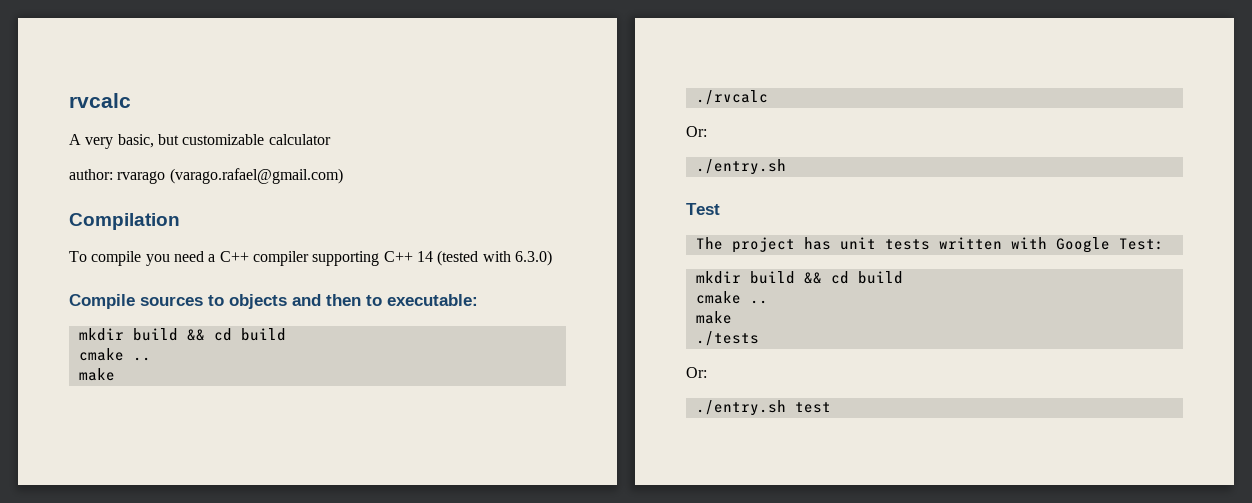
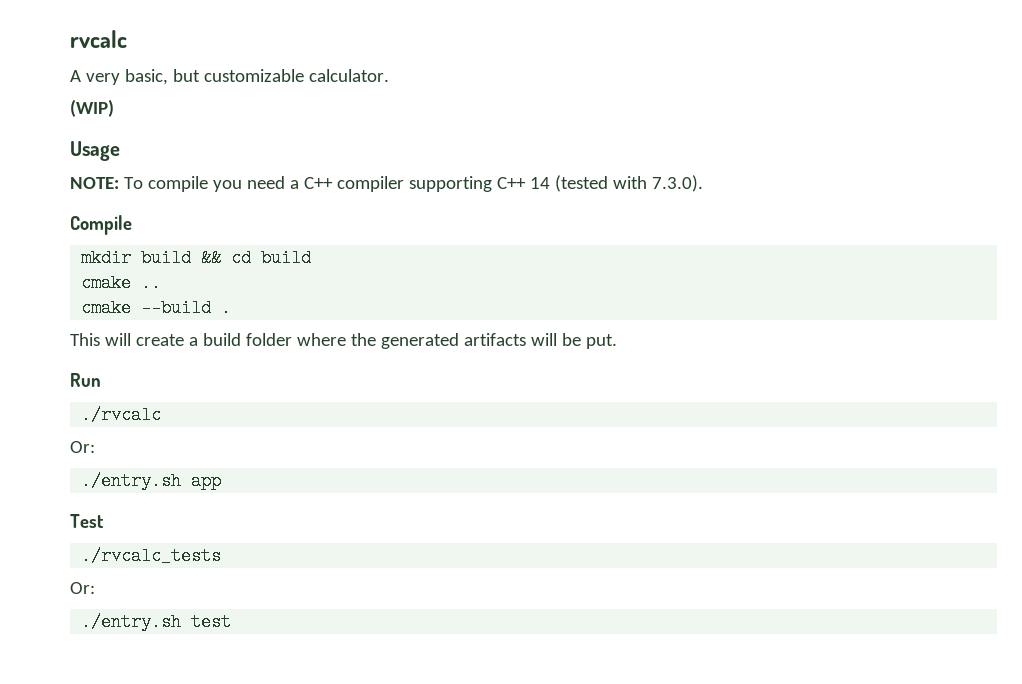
[268,134,331,145] [69,168,343,184] [69,213,180,230] calculator // author: rvarago (varago.rafael@gmail.com) // Compilation // -> [308,69,389,82] [70,99,114,117] [70,141,120,161] [70,177,119,189] calculator. // (WIP) // Usage // NOTE:
[514,250,552,266] 6.3.0) -> [651,175,703,192] 7.3.0).
[140,294,478,309] [78,328,286,341] [78,348,151,361] [78,368,115,381] sources to objects and then to executable: // mkdir build && cd build // cmake .. // make -> [81,249,312,267] [81,274,162,292] [81,299,232,317] [70,333,617,349] [70,373,101,387] // mkdir build && cd build // cmake .. // cmake --build . // This will create a build folder where the generated artifacts will be put. // Run
(786, 167) none -> [191,472,222,490] app
[695,237,1164,253] [695,271,903,284] [695,291,768,304] [695,311,732,324] [695,331,759,346] The project has unit tests written with Google Test: // mkdir build && cd build // cmake .. // make // ./tests -> [81,547,222,565] ./rvcalc_tests

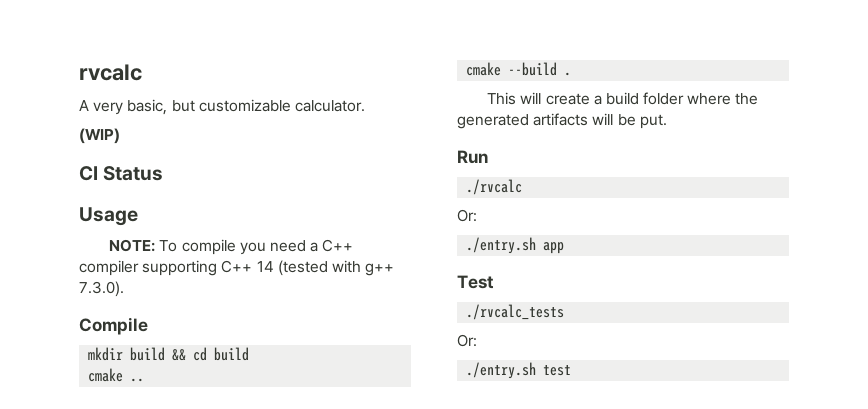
(114, 108) none -> [79,166,164,181] // CI Status
(647, 182) none -> [365,263,395,276] g++

